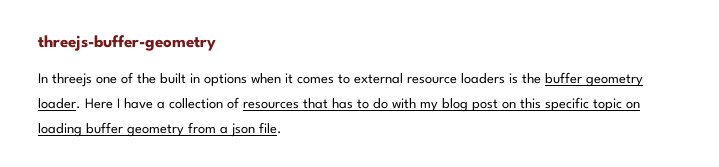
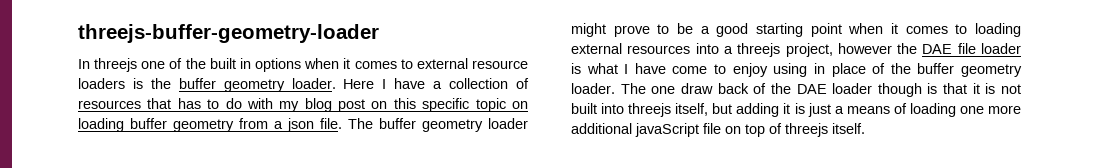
[38,35,216,51] threejs-buffer-geometry -> [78,24,379,43] threejs-buffer-geometry-loader
(282, 128) none -> [348,118,528,132] [571,23,1021,37] [571,43,1021,57] [571,63,1023,77] [571,83,1022,97] [571,103,1021,117] [571,123,865,137] The buffer geometry loader might prove to be a good starting point when it comes to loading external resources into a threejs project, however the DAE file loader is what I have come to enjoy using in place of the buffer geometry loader. The one draw back of the DAE loader though is that it is not built into threejs itself, but adding it is just a means of loading one more additional javaScript file on top of threejs itself.

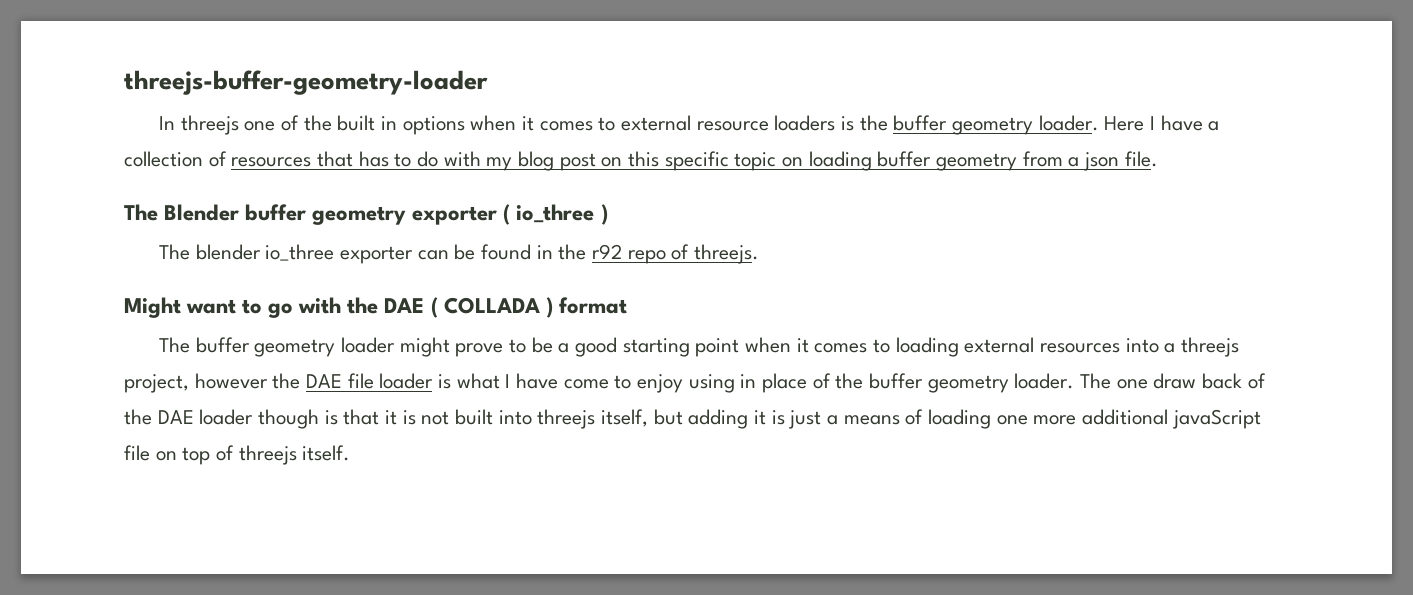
(342, 123) none -> [124,204,608,225] [158,244,760,264] [124,297,627,318] // The Blender buffer geometry exporter ( io_three ) // The blender io_three exporter can be found in the r92 repo of threejs. // Might want to go with the DAE ( COLLADA ) format //

